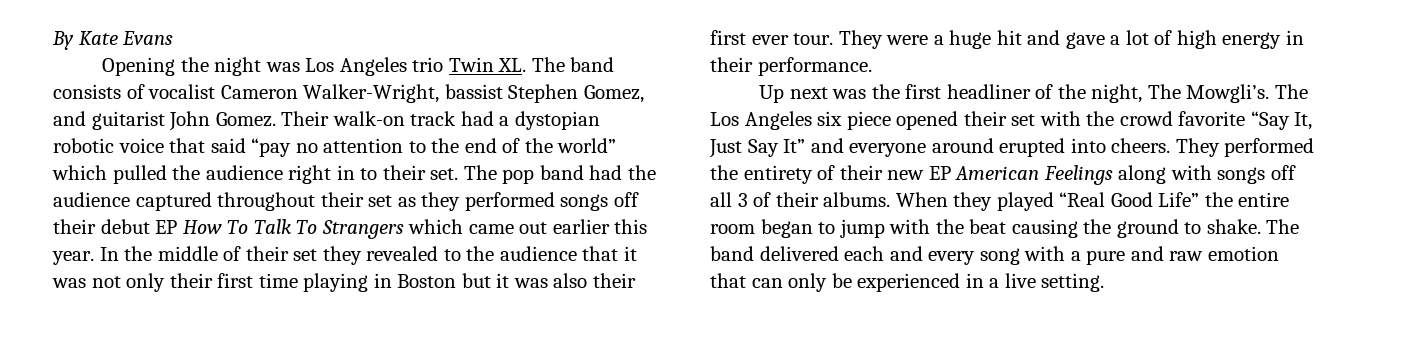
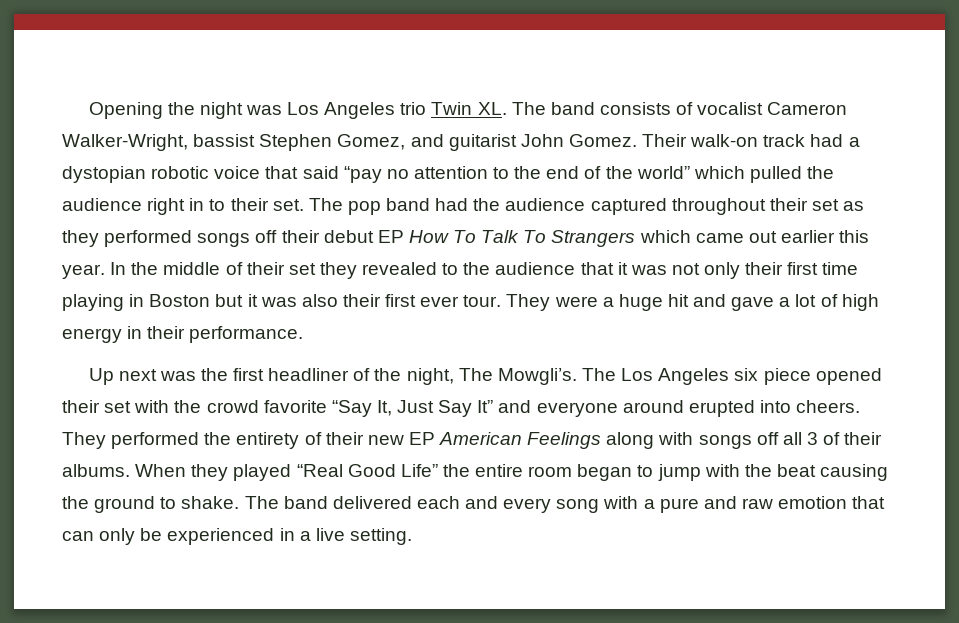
[52,31,174,50] By Kate Evans // -> (88, 110) none

